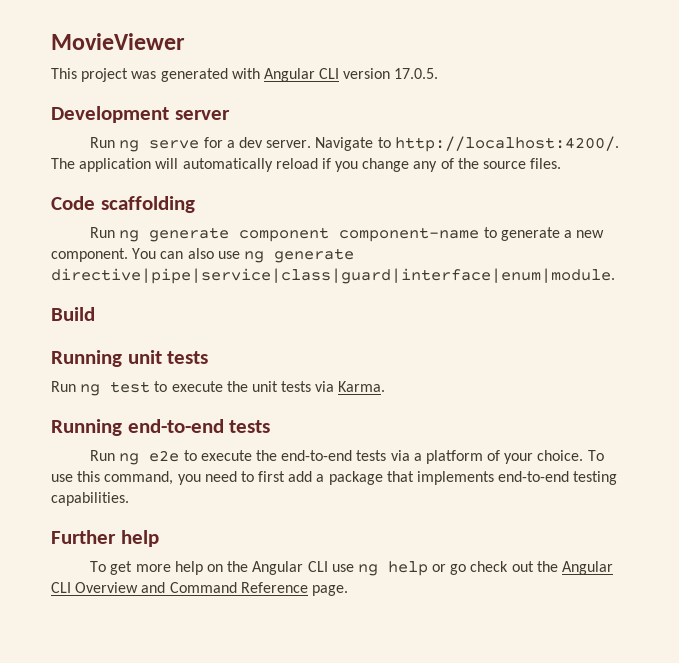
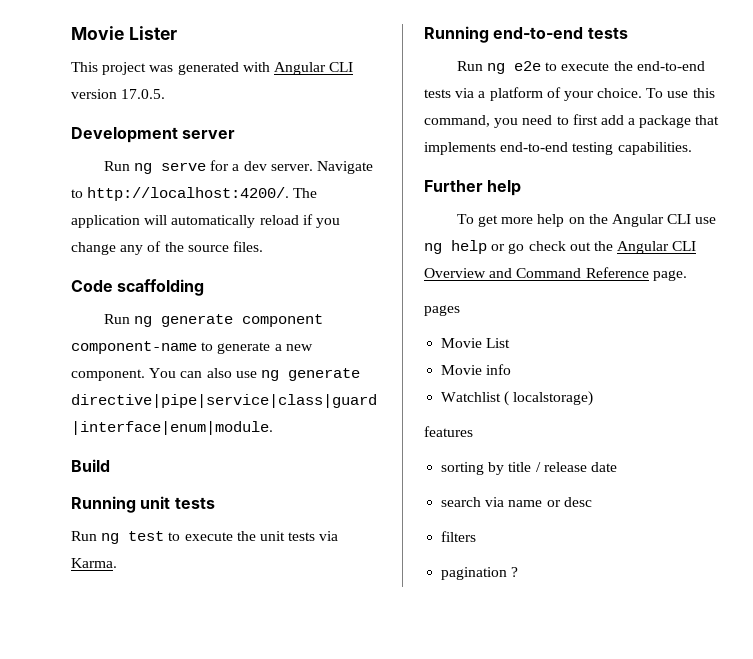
[51,33,185,50] MovieViewer -> [71,26,177,40] Movie Lister
(348, 590) none -> [424,305,460,316] [441,338,511,348] [441,364,512,375] [441,391,594,406] [424,426,473,437] [441,462,617,475] [441,497,592,507] [441,531,477,542] [441,567,519,580] // pages // Movie List // Movie info // Watchlist ( localstorage) // features // sorting by title / release date // search via name or desc // filters // pagination ?

